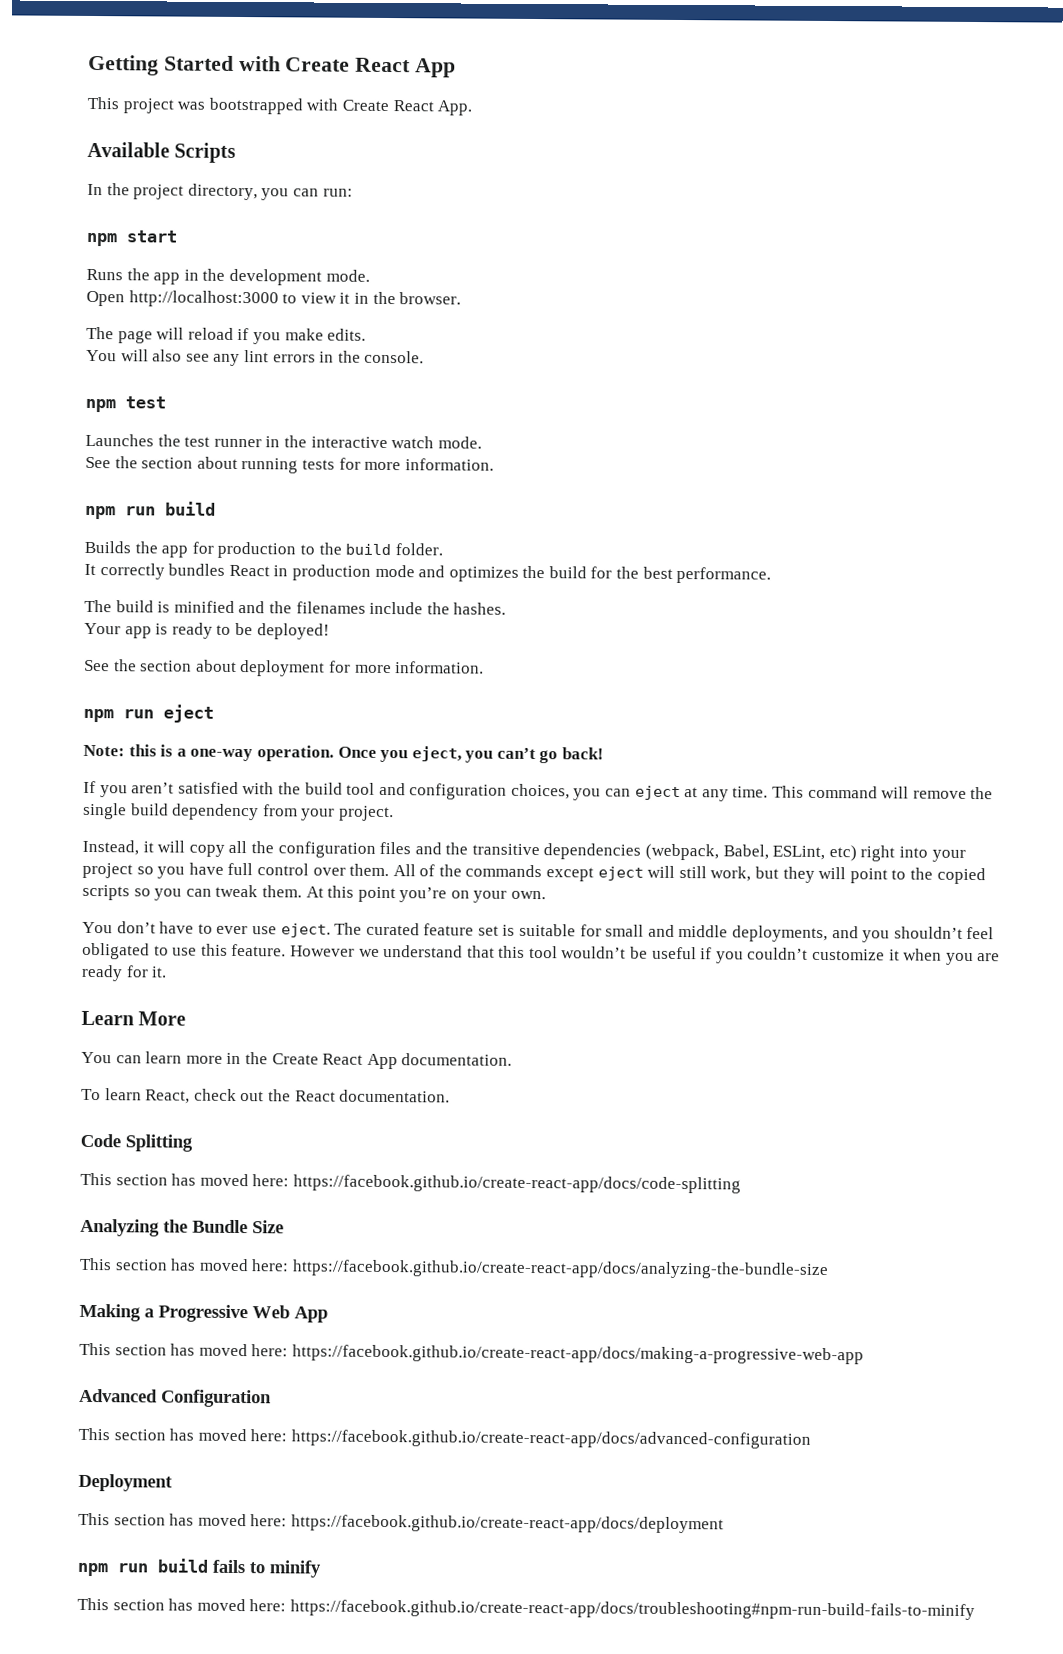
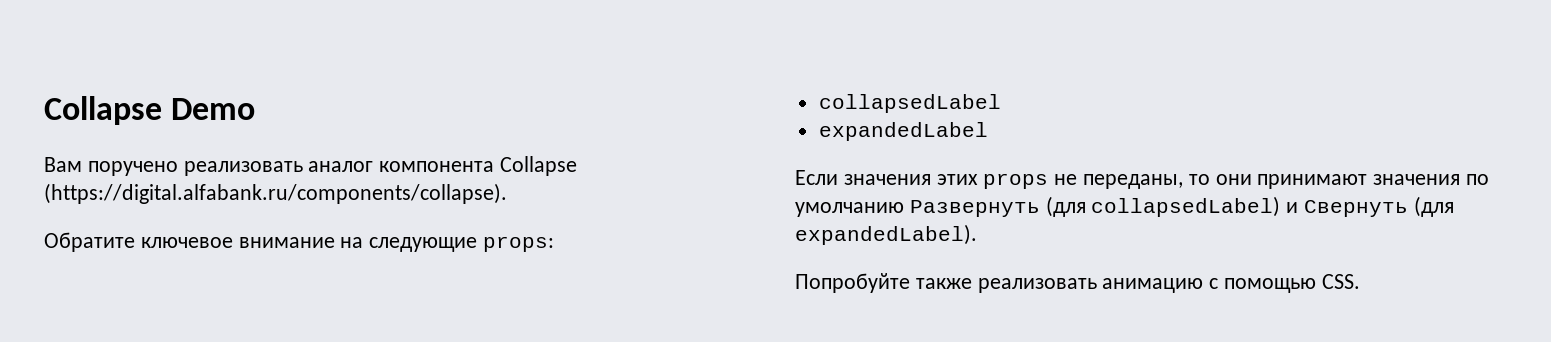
[88,54,457,78] [87,96,473,116] [87,141,237,163] [87,183,353,201] [86,230,178,247] [86,268,370,286] [86,290,462,308] [86,326,367,345] [86,349,425,367] [85,396,166,413] [85,433,482,449] [85,456,494,474] [85,501,216,520] [84,540,443,559] [84,563,772,584] [84,599,507,615] [84,622,330,640] [84,659,485,677] [83,704,214,723] [83,744,605,764] [83,780,994,802] [83,802,394,822] [82,839,966,862] [82,862,986,885] [82,884,547,903] [82,921,995,943] [82,942,1001,966] [81,964,168,982] [81,1010,187,1026] [81,1051,513,1070] [81,1088,451,1104] [80,1133,193,1152] [80,1172,741,1194] [80,1218,284,1237] [79,1257,829,1280] [79,1303,328,1323] [79,1342,864,1365] [79,1388,272,1408] [78,1427,811,1449] [78,1473,173,1492] [78,1512,724,1534] [77,1558,322,1578] [77,1597,975,1621] Getting Started with Create React App // This project was bootstrapped with Create React App. // Available Scripts // In the project directory, you can run: // npm start // Runs the app in the development mode. // Open http://localhost:3000 to view it in the browser. // The page will reload if you make edits. // You will also see any lint errors in the console. // npm test // Launches the test runner in the interactive watch mode. // See the section about running tests for more information. // npm run build // Builds the app for production to the build folder. // It correctly bundles React in production mode and optimizes the build for the best performance. // The build is minified and the filenames include the hashes. // Your app is ready to be deployed! // See the section about deployment for more information. // npm run eject // Note: this is a one-way operation. Once you eject, you can’t go back! // If you aren’t satisfied with the build tool and configuration choices, you can eject at any time. This command will remove the single build dependency from your project. // Instead, it will copy all the configuration files and the transitive dependencies (webpack, Babel, ESLint, etc) right into your project so you have full control over them. All of the commands except eject will still work, but they will point to the copied scripts so you can tweak them. At this point you’re on your own. // You don’t have to ever use eject. The curated feature set is suitable for small and middle deployments, and you shouldn’t feel obligated to use this feature. However we understand that this tool wouldn’t be useful if you couldn’t customize it when you are ready for it. // Learn More // You can learn more in the Create React App documentation. // To learn React, check out the React documentation. // Code Splitting // This section has moved here: https://facebook.github.io/create-react-app/docs/code-splitting // Analyzing the Bundle Size // This section has moved here: https://facebook.github.io/create-react-app/docs/analyzing-the-bundle-size // Making a Progressive Web App // This section has moved here: https://facebook.github.io/create-react-app/docs/making-a-progressive-web-app // Advanced Configuration // This section has moved here: https://facebook.github.io/create-react-app/docs/advanced-configuration // Deployment // This section has moved here: https://facebook.github.io/create-react-app/docs/deployment // npm run build fails to minify // This section has moved here: https://facebook.github.io/create-react-app/docs/troubleshooting#npm-run-build-fails-to-minify -> [44,96,256,125] [44,156,578,176] [44,183,507,204] [44,232,555,252] [818,94,1001,113] [818,122,988,141] [795,170,1490,189] [795,196,1454,217] [795,224,977,245] [795,273,1360,293] Collapse Demo // Вам поручено реализовать аналог компонента Collapse (https://digital.alfabank.ru/components/collapse). // Обратите ключевое внимание на следующие props: // collapsedLabel // expandedLabel // Если значения этих props не переданы, то они принимают значения по умолчанию Развернуть (для collapsedLabel) и Свернуть (для expandedLabel). // Попробуйте также реализовать анимацию с помощью CSS.

